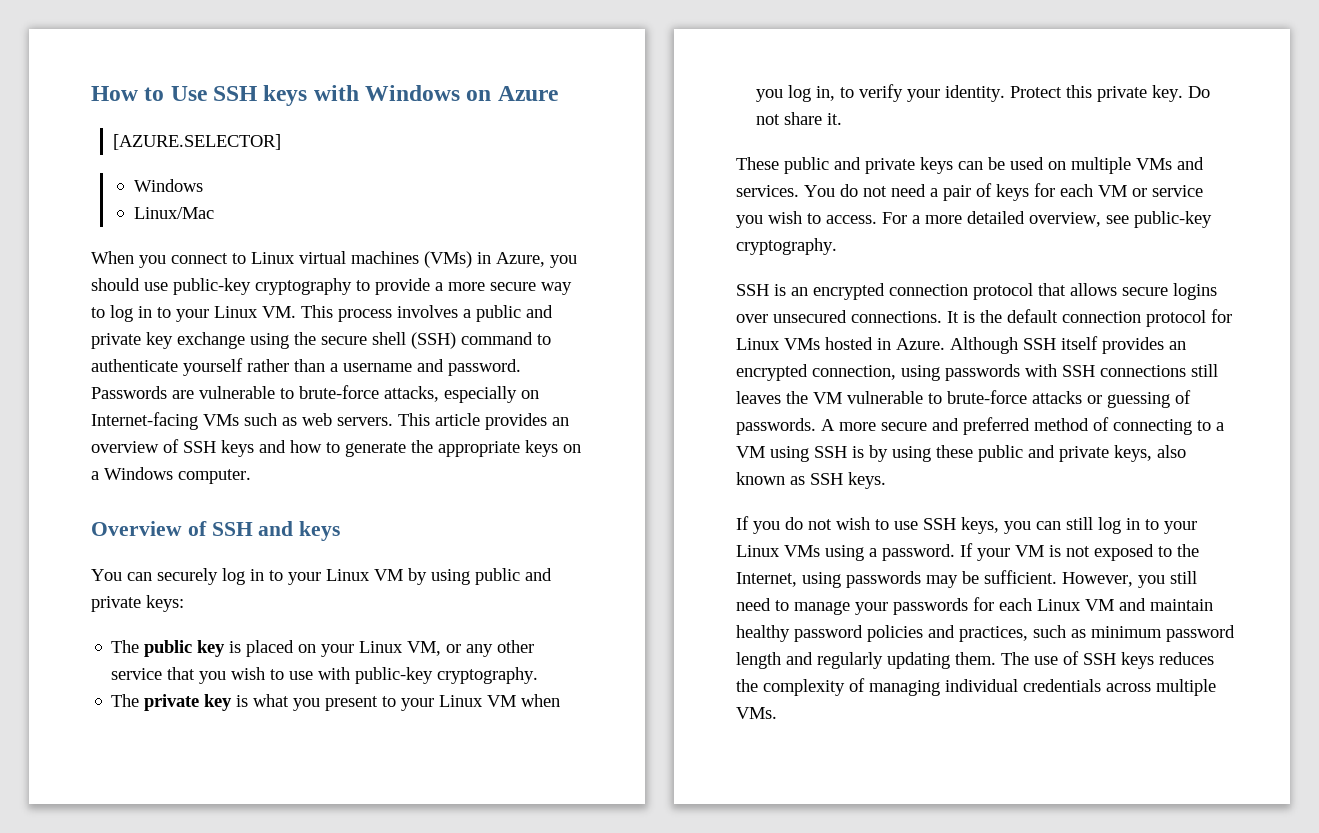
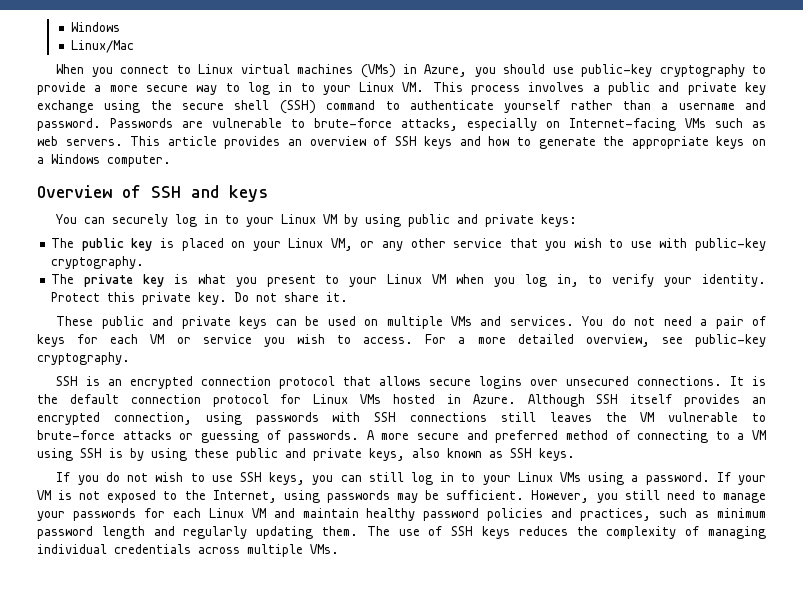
[91,85,558,106] [113,134,282,150] How to Use SSH keys with Windows on Azure // [AZURE.SELECTOR] // -> (70, 27) none

